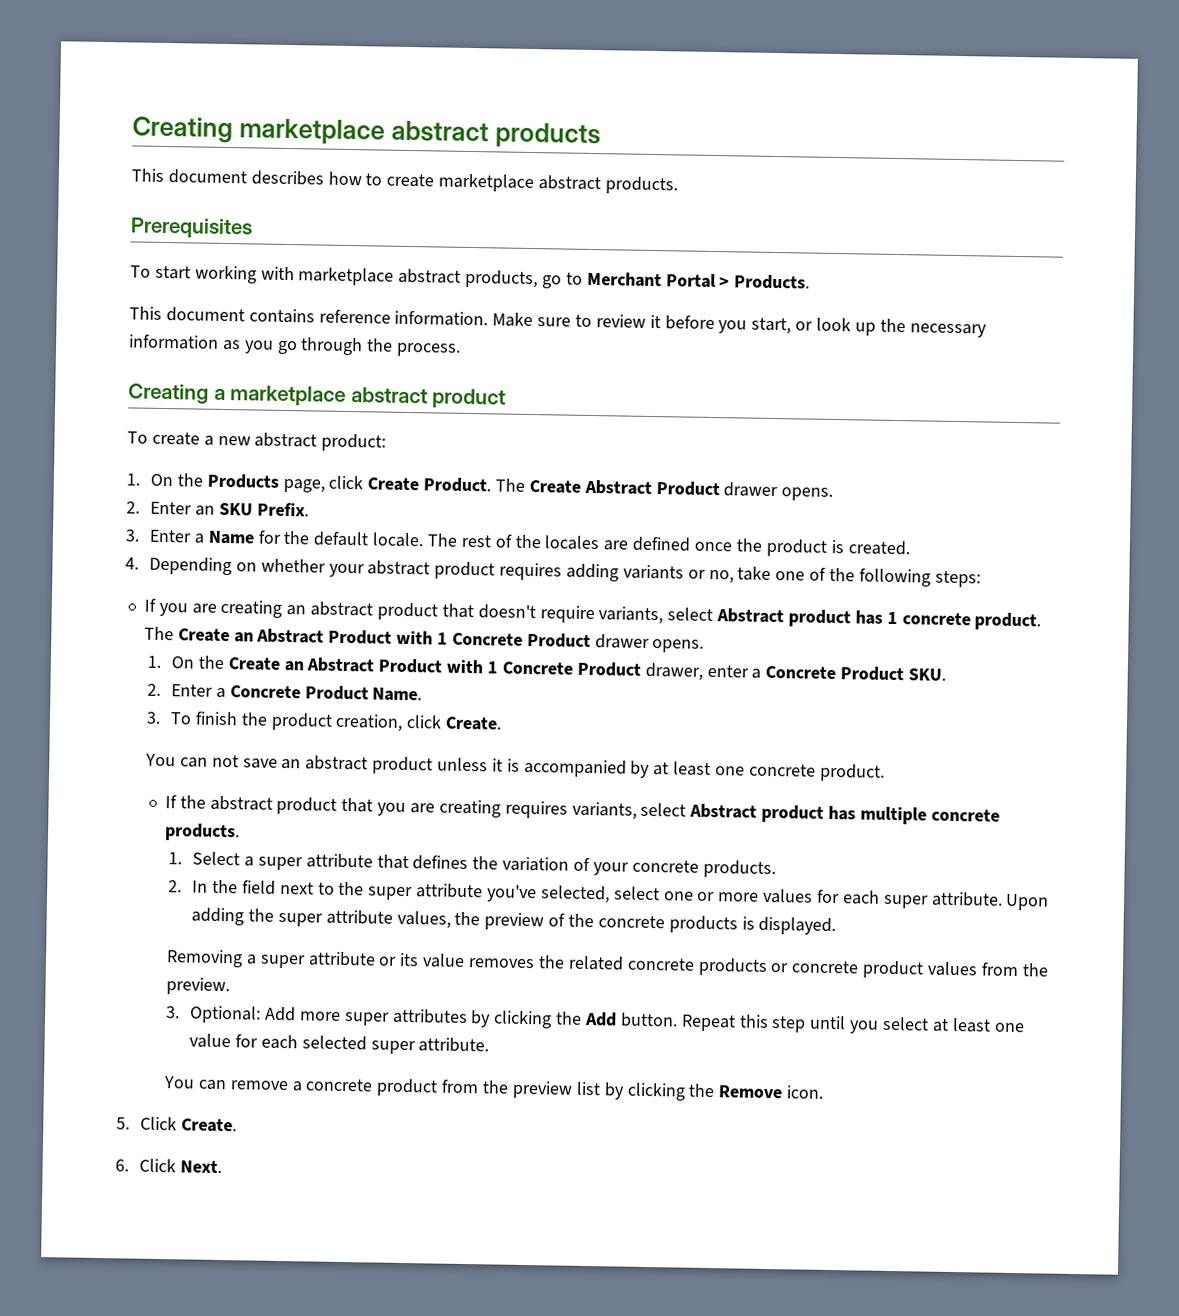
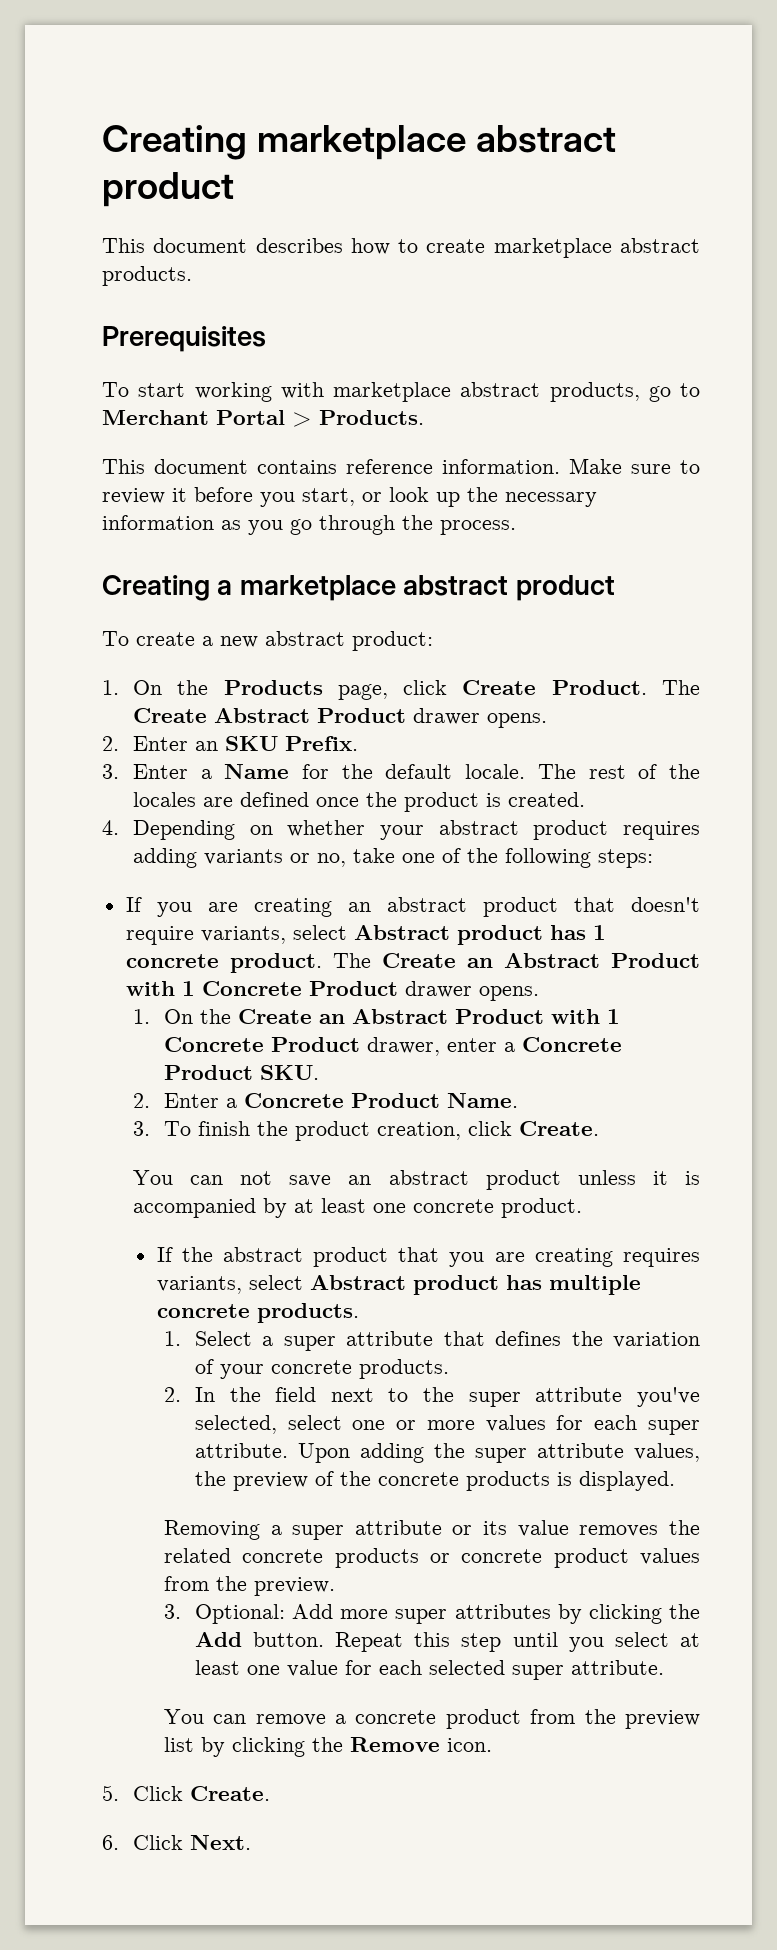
[494,122,601,149] products -> [102,172,234,207] product

